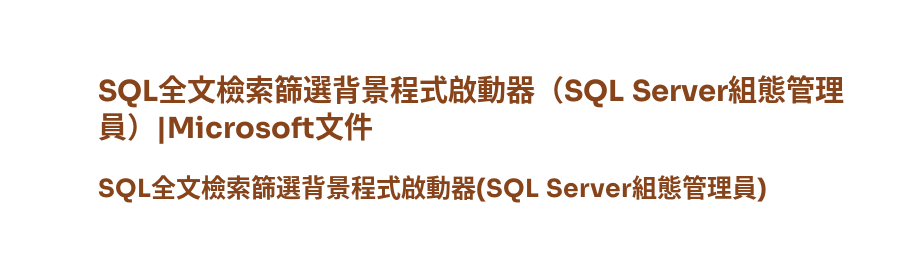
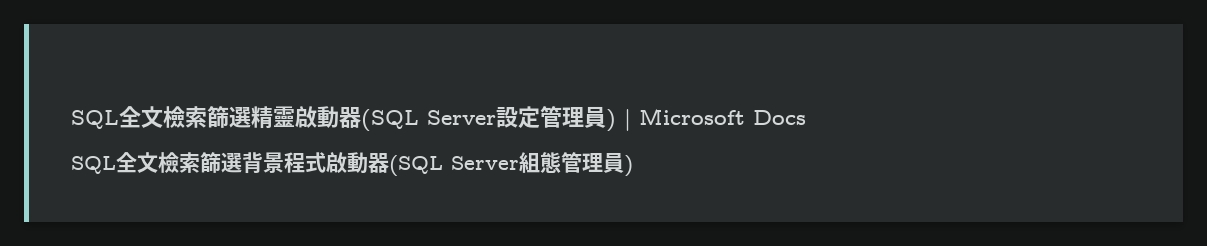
[98,75,844,108] [98,112,373,144] SQL全文檢索篩選背景程式啟動器（SQL Server組態管理員）|Microsoft文件 -> [71,106,806,132] SQL全文檢索篩選精靈啟動器(SQL Server設定管理員) | Microsoft Docs

